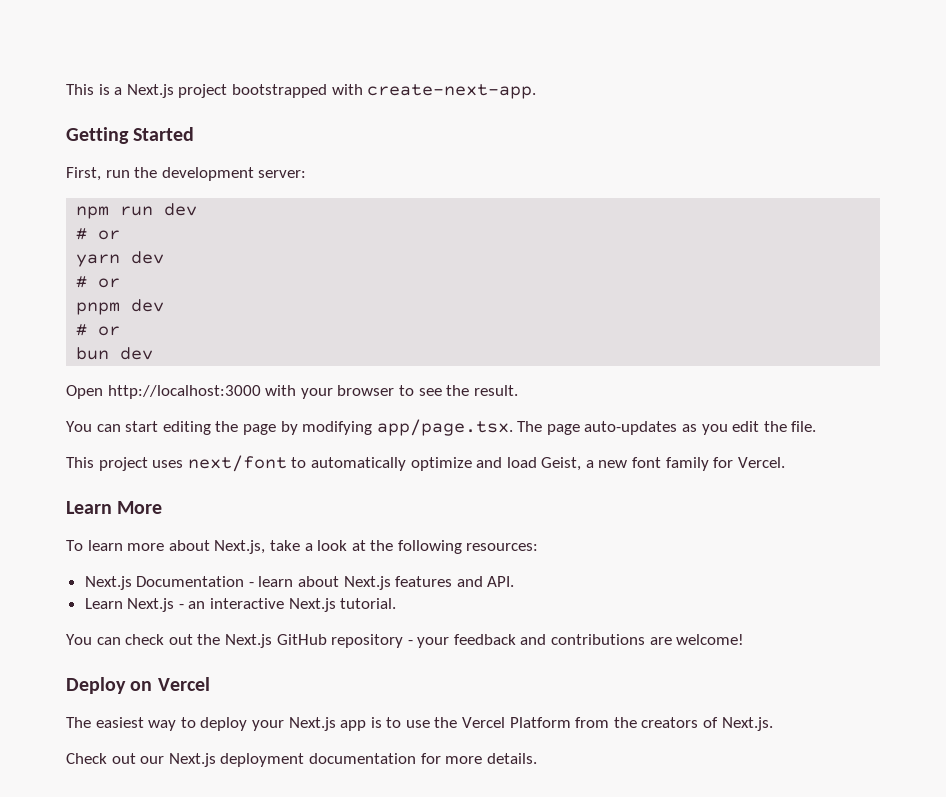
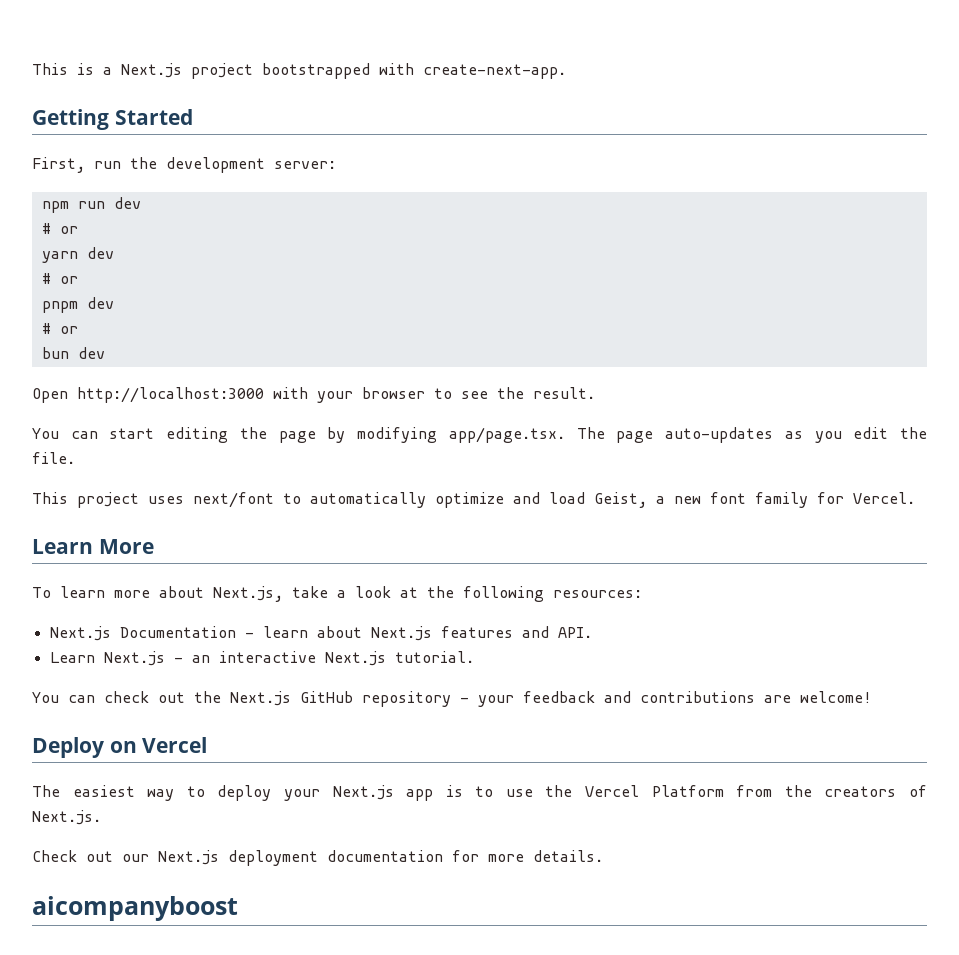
(537, 758) none -> [32,896,238,921] // aicompanyboost

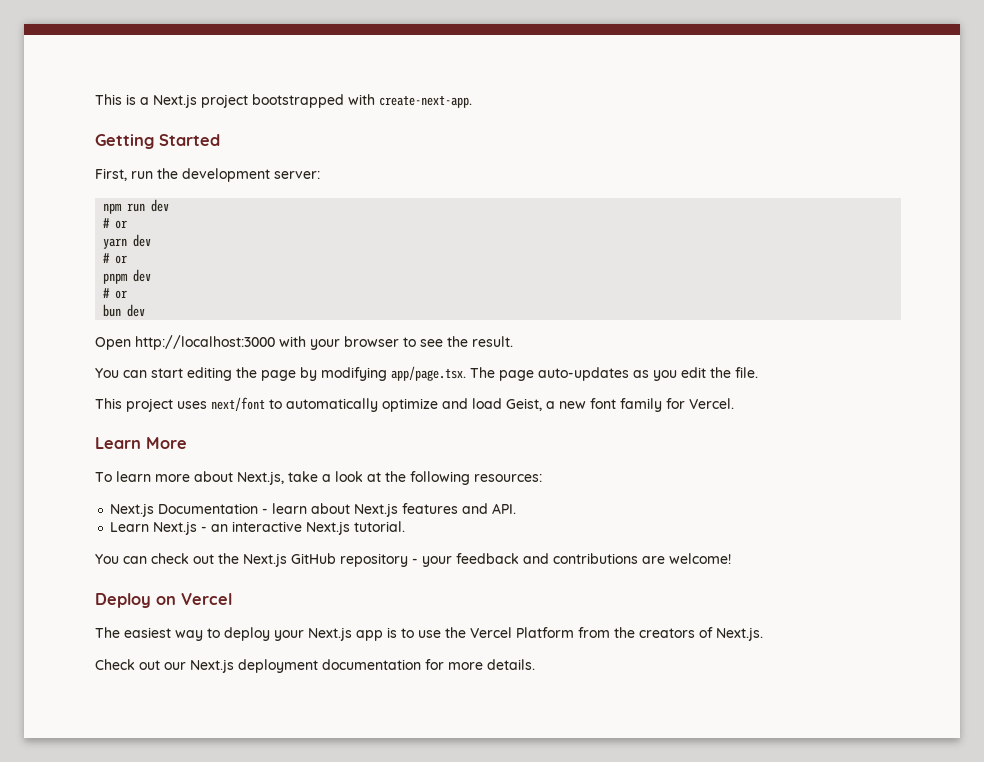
[32,896,238,921] // aicompanyboost -> (535, 664) none

